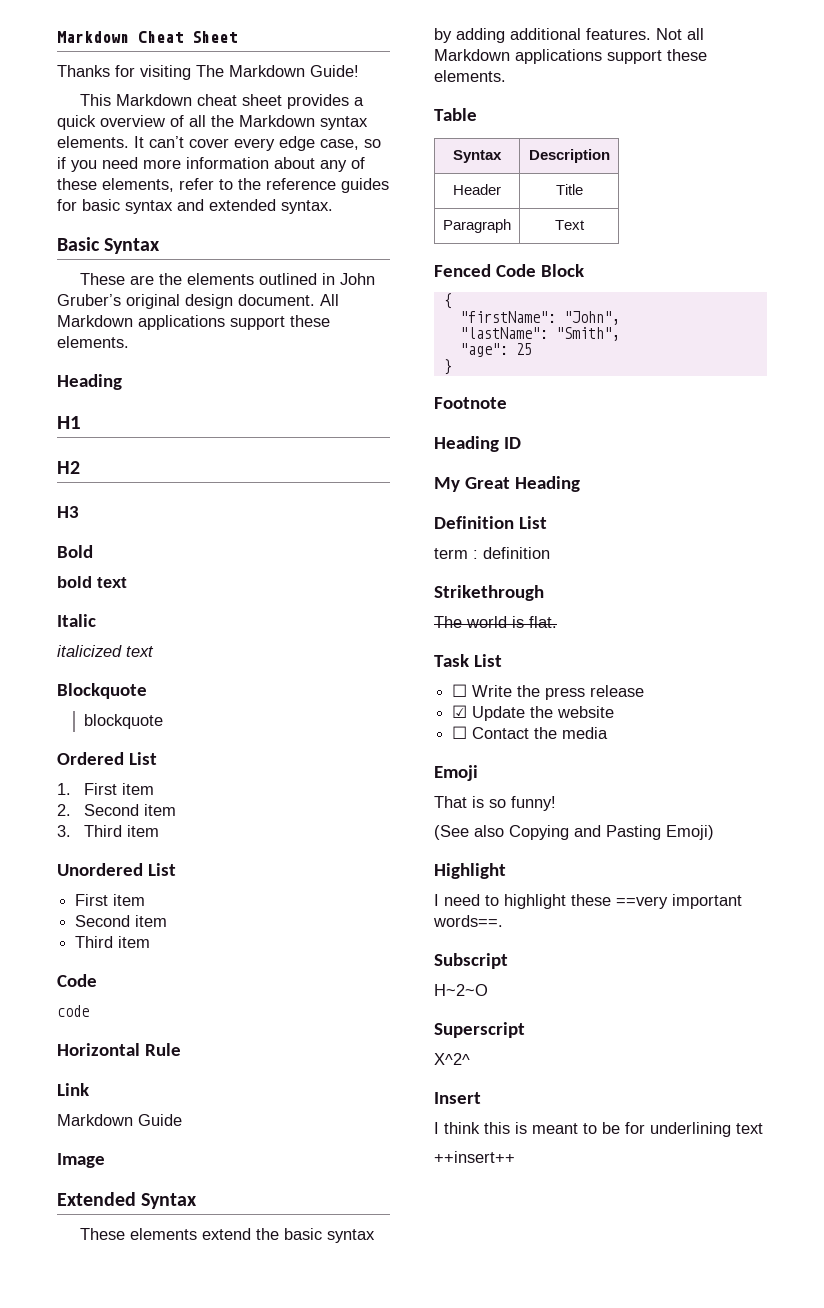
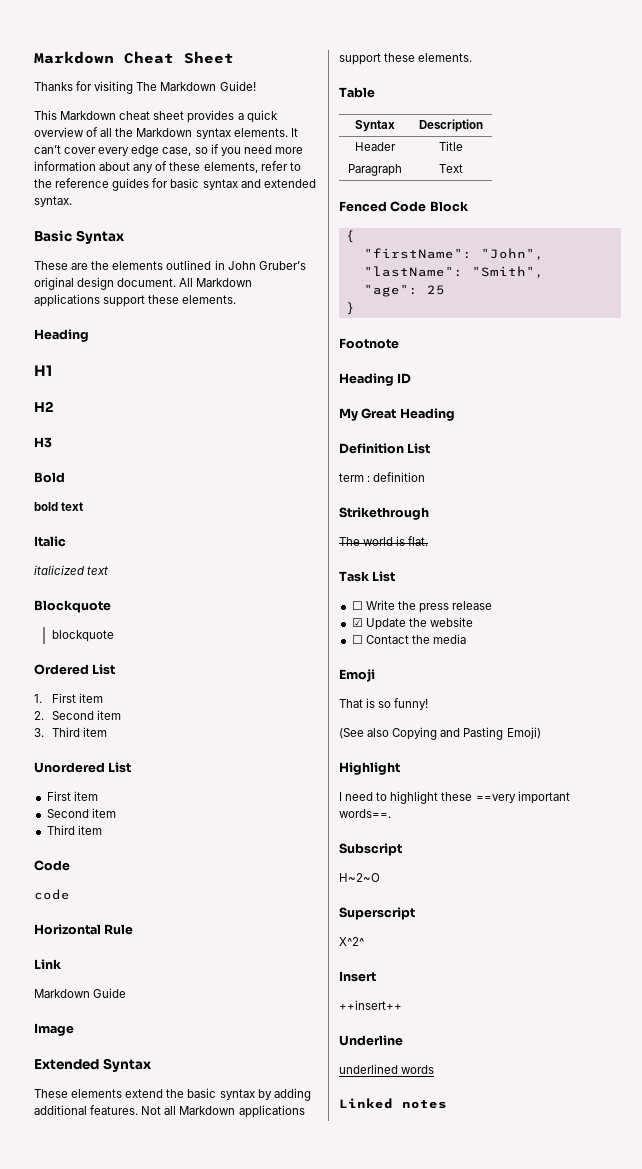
[434,1122,763,1137] [434,1151,515,1163] I think this is meant to be for underlining text // ++insert++ -> [339,1000,402,1010] [339,1035,403,1046] [339,1064,435,1074] [339,1098,447,1109] ++insert++ // Underline // underlined words // Linked notes

